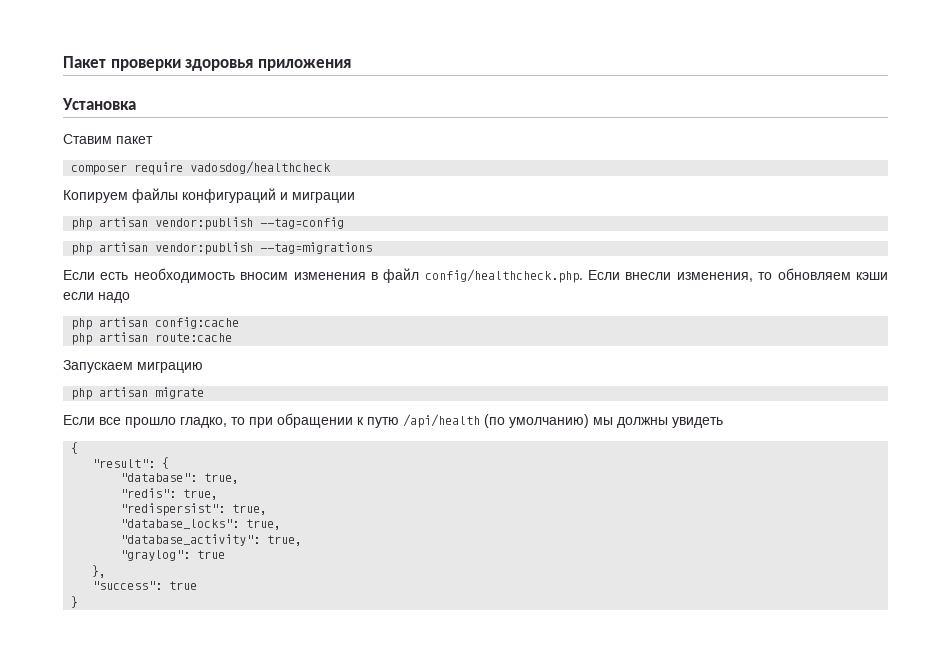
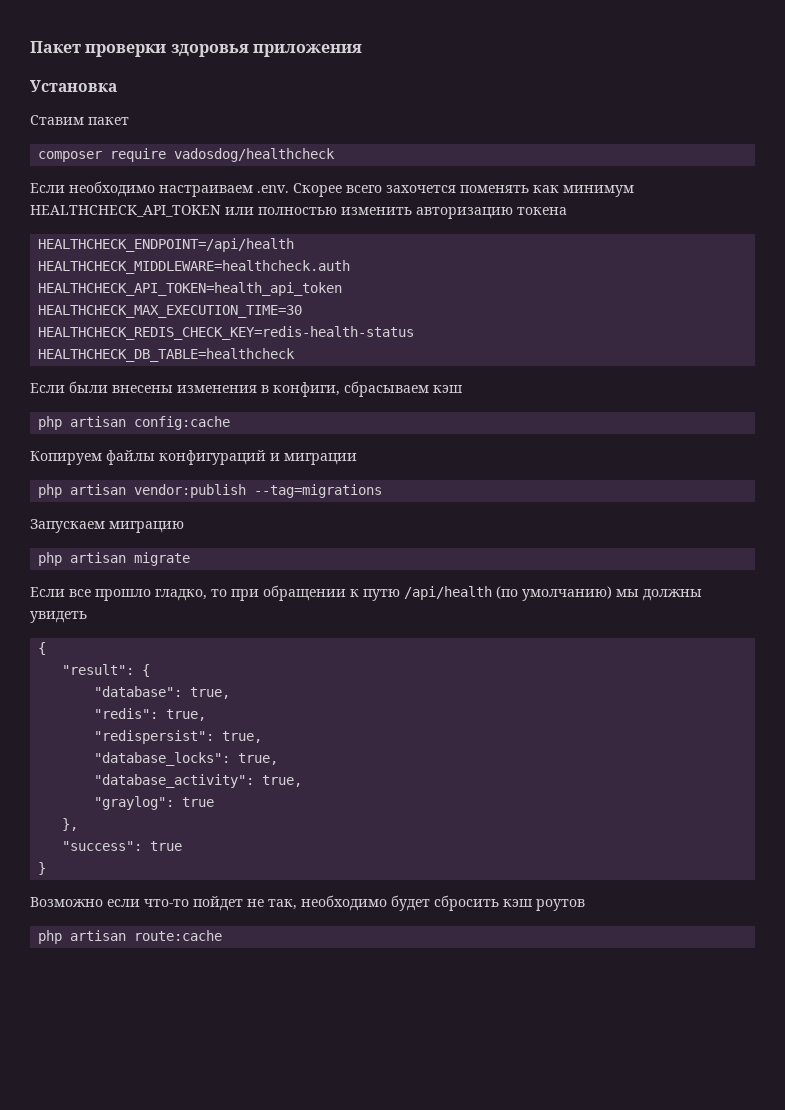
(332, 167) none -> [30,181,634,197] [30,205,567,219] [38,238,295,252] [38,260,351,274] [38,282,343,296] [38,305,303,318] [38,326,415,340] [38,348,296,362] [30,381,462,397] [38,416,231,430] // Если необходимо настраиваем .env. Скорее всего захочется поменять как минимум HEALTHCHECK_API_TOKEN или полностью изменить авторизацию токена // HEALTHCHECK_ENDPOINT=/api/health // HEALTHCHECK_MIDDLEWARE=healthcheck.auth // HEALTHCHECK_API_TOKEN=health_api_token // HEALTHCHECK_MAX_EXECUTION_TIME=30 // HEALTHCHECK_REDIS_CHECK_KEY=redis-health-status // HEALTHCHECK_DB_TABLE=healthcheck // Если были внесены изменения в конфиги, сбрасываем кэш // php artisan config:cache
[71,217,345,230] // php artisan vendor:publish --tag=config -> (357, 459) none
[63,268,888,283] [63,292,130,303] [71,317,240,330] [71,332,233,345] // Если есть необходимость вносим изменения в файл config/healthcheck.php. Если внесли изменения, то обновляем кэши если надо // php artisan config:cache // php artisan route:cache -> (383, 491) none
(79, 602) none -> [30,895,585,911] [38,930,223,944] // Возможно если что-то пойдет не так, необходимо будет сбросить кэш роутов // php artisan route:cache

